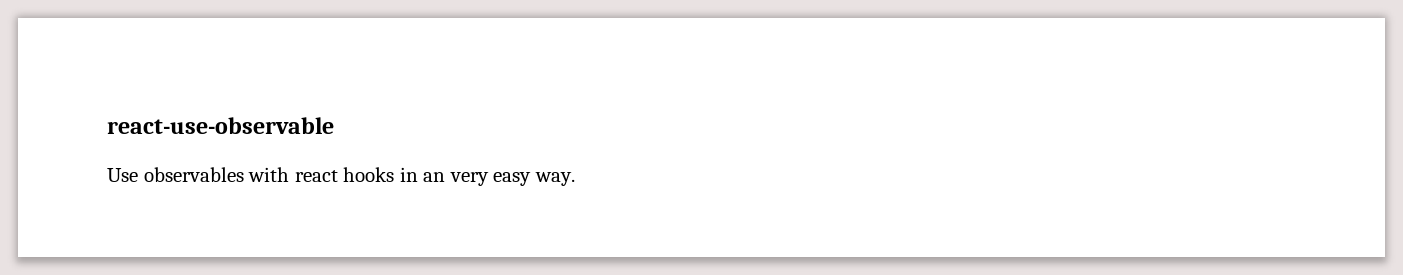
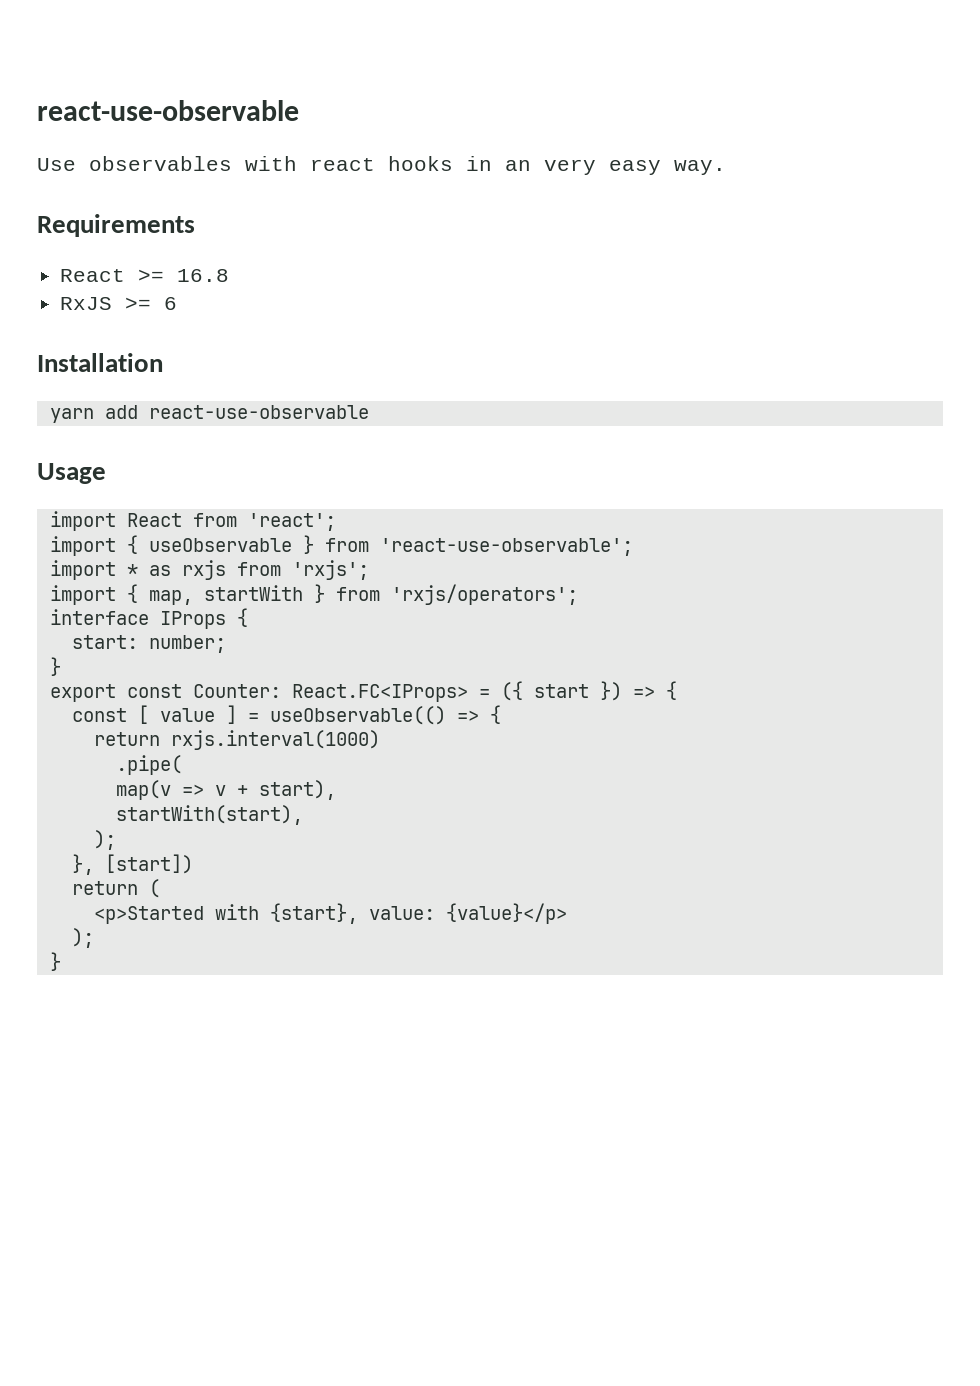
(575, 179) none -> [37,214,195,237] [60,269,230,282] [60,297,178,310] [37,353,163,372] [49,405,369,423] [37,463,106,484] [49,511,336,531] [49,535,633,556] [49,560,369,580] [49,584,578,605] [49,608,248,629] [71,635,226,653] [49,657,61,676] [49,681,677,702] [71,705,501,725] [93,730,380,750] [115,755,182,775] [115,780,336,800] [115,805,303,825] [93,830,116,850] [71,854,193,875] [71,879,160,898] [93,903,567,924] [71,928,94,948] [49,952,61,971] // Requirements // React >= 16.8 // RxJS >= 6 // Installation // yarn add react-use-observable // Usage // import React from 'react'; // import { useObservable } from 'react-use-observable'; // import * as rxjs from 'rxjs'; // import { map, startWith } from 'rxjs/operators'; // interface IProps { // start: number; // } // export const Counter: React.FC<IProps> = ({ start }) => { // const [ value ] = useObservable(() => { // return rxjs.interval(1000) // .pipe( // map(v => v + start), // startWith(start), // ); // }, [start]) // return ( // <p>Started with {start}, value: {value}</p> // ); // }

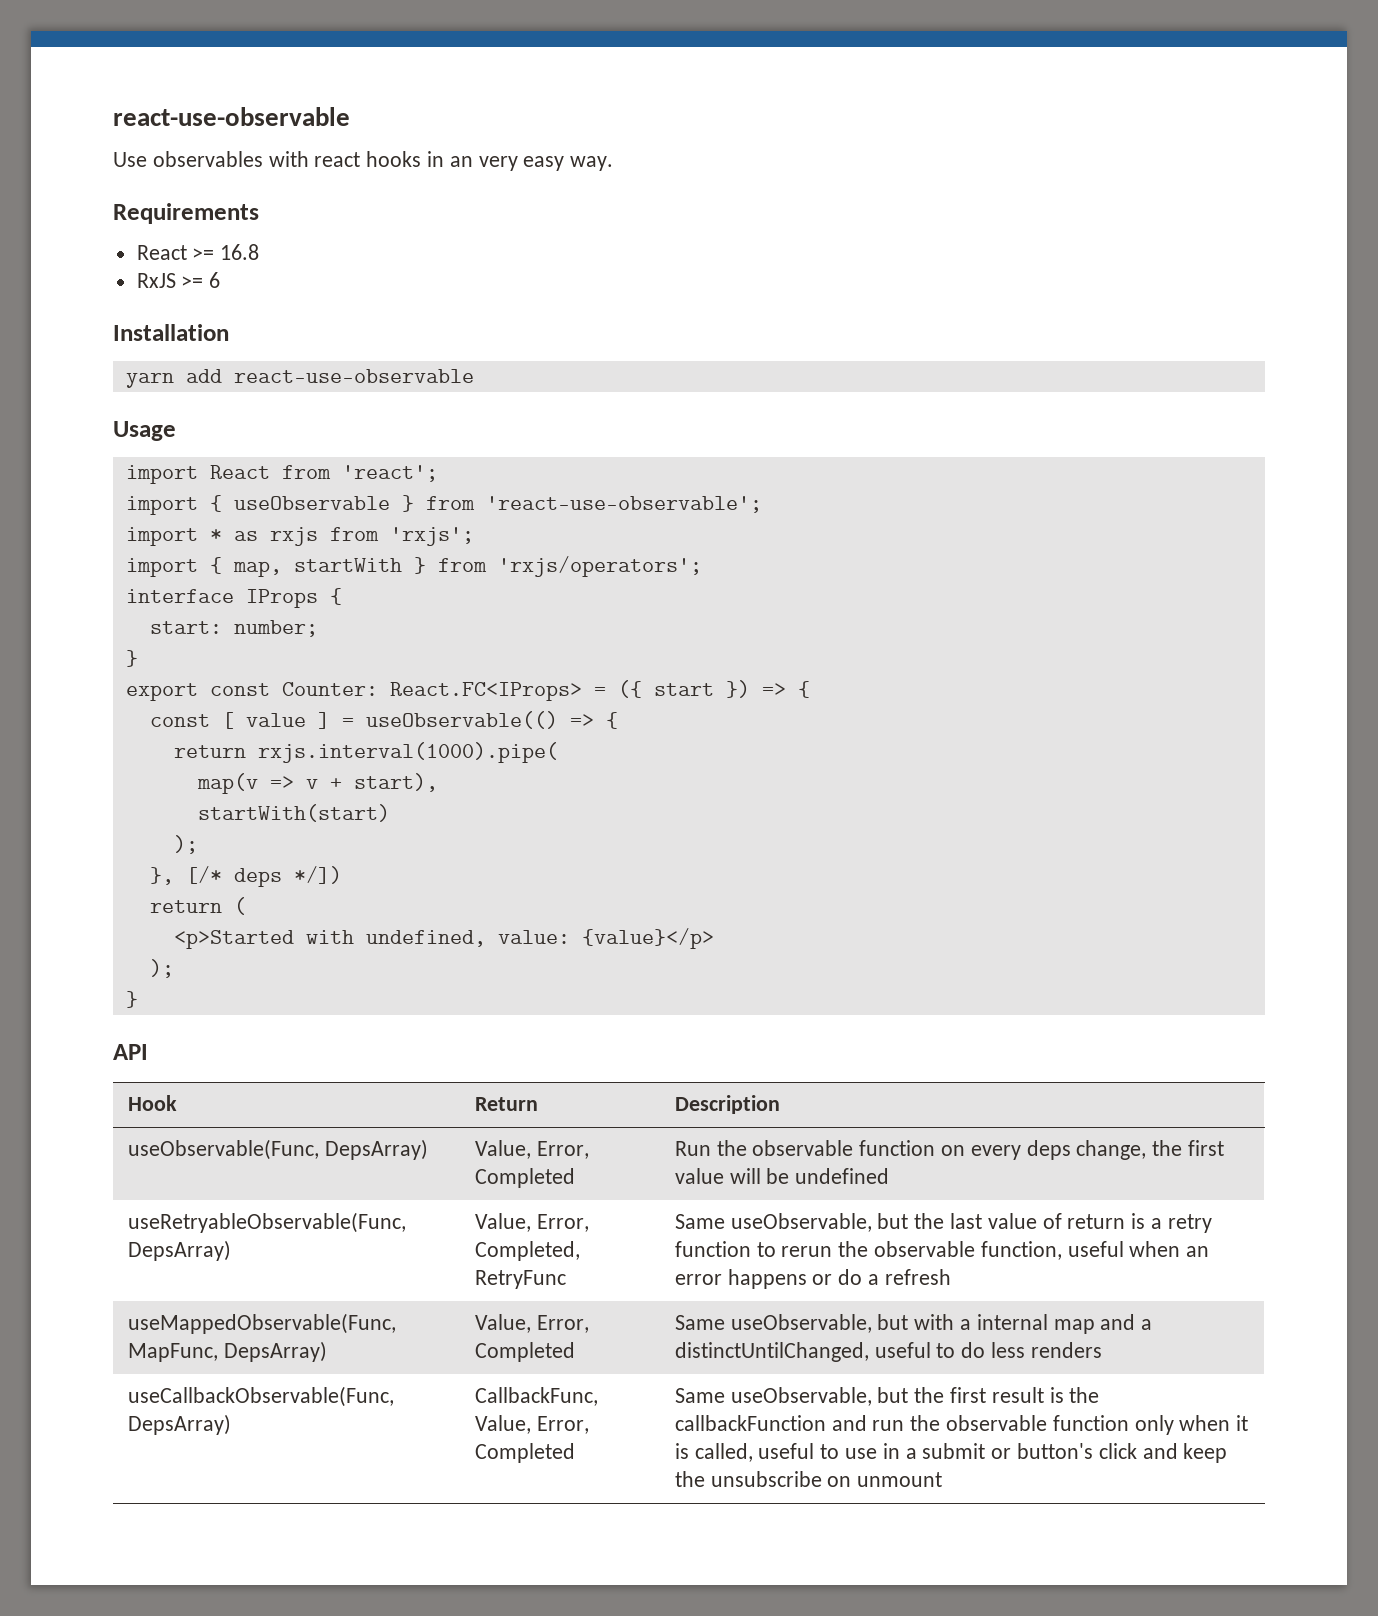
[170,730,380,750] [115,755,182,775] rxjs.interval(1000) // .pipe( -> [257,742,558,763] rxjs.interval(1000).pipe(
[115,805,303,825] startWith(start), -> [197,804,390,822] startWith(start)
[104,854,193,874] [start]) -> [185,866,342,887] [/* deps */])
[269,903,358,924] {start}, -> [365,930,486,947] undefined,
(61, 961) none -> [113,1044,148,1060] [127,1095,177,1111] [474,1097,538,1111] [674,1095,780,1114] [127,1139,428,1160] [474,1140,589,1159] [474,1168,575,1188] [674,1140,1225,1160] [674,1168,890,1184] [127,1212,406,1233] [127,1240,231,1261] [474,1213,589,1232] [474,1241,580,1261] [474,1270,566,1289] [674,1213,1212,1233] [674,1241,1210,1260] [674,1269,951,1289] [127,1313,396,1334] [127,1341,327,1362] [474,1314,589,1333] [474,1342,575,1362] [674,1314,1153,1334] [674,1342,1102,1362] [127,1386,394,1407] [127,1414,231,1435] [474,1387,598,1406] [474,1415,589,1434] [474,1443,575,1463] [674,1387,1100,1406] [674,1415,1249,1435] [674,1443,1228,1463] [674,1471,943,1487] // API // Hook | Return | Description // useObservable(Func, DepsArray) | Value, Error, Completed | Run the observable function on every deps change, the first value will be undefined // useRetryableObservable(Func, DepsArray) | Value, Error, Completed, RetryFunc | Same useObservable, but the last value of return is a retry function to rerun the observable function, useful when an error happens or do a refresh // useMappedObservable(Func, MapFunc, DepsArray) | Value, Error, Completed | Same useObservable, but with a internal map and a distinctUntilChanged, useful to do less renders // useCallbackObservable(Func, DepsArray) | CallbackFunc, Value, Error, Completed | Same useObservable, but the first result is the callbackFunction and run the observable function only when it is called, useful to use in a submit or button's click and keep the unsubscribe on unmount

